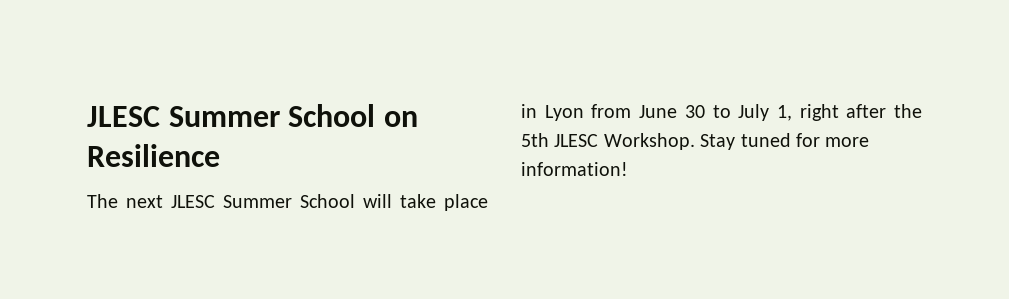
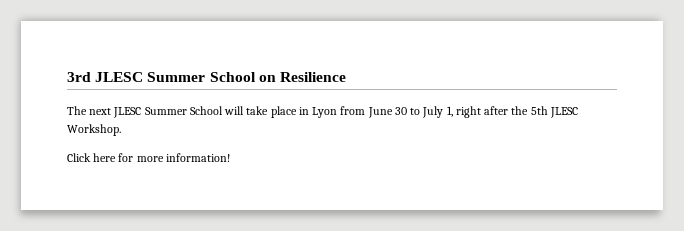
(87, 116) none -> [67,72,91,82] 3rd
[700,133,791,150] Stay tuned -> [67,153,117,162] // Click here

